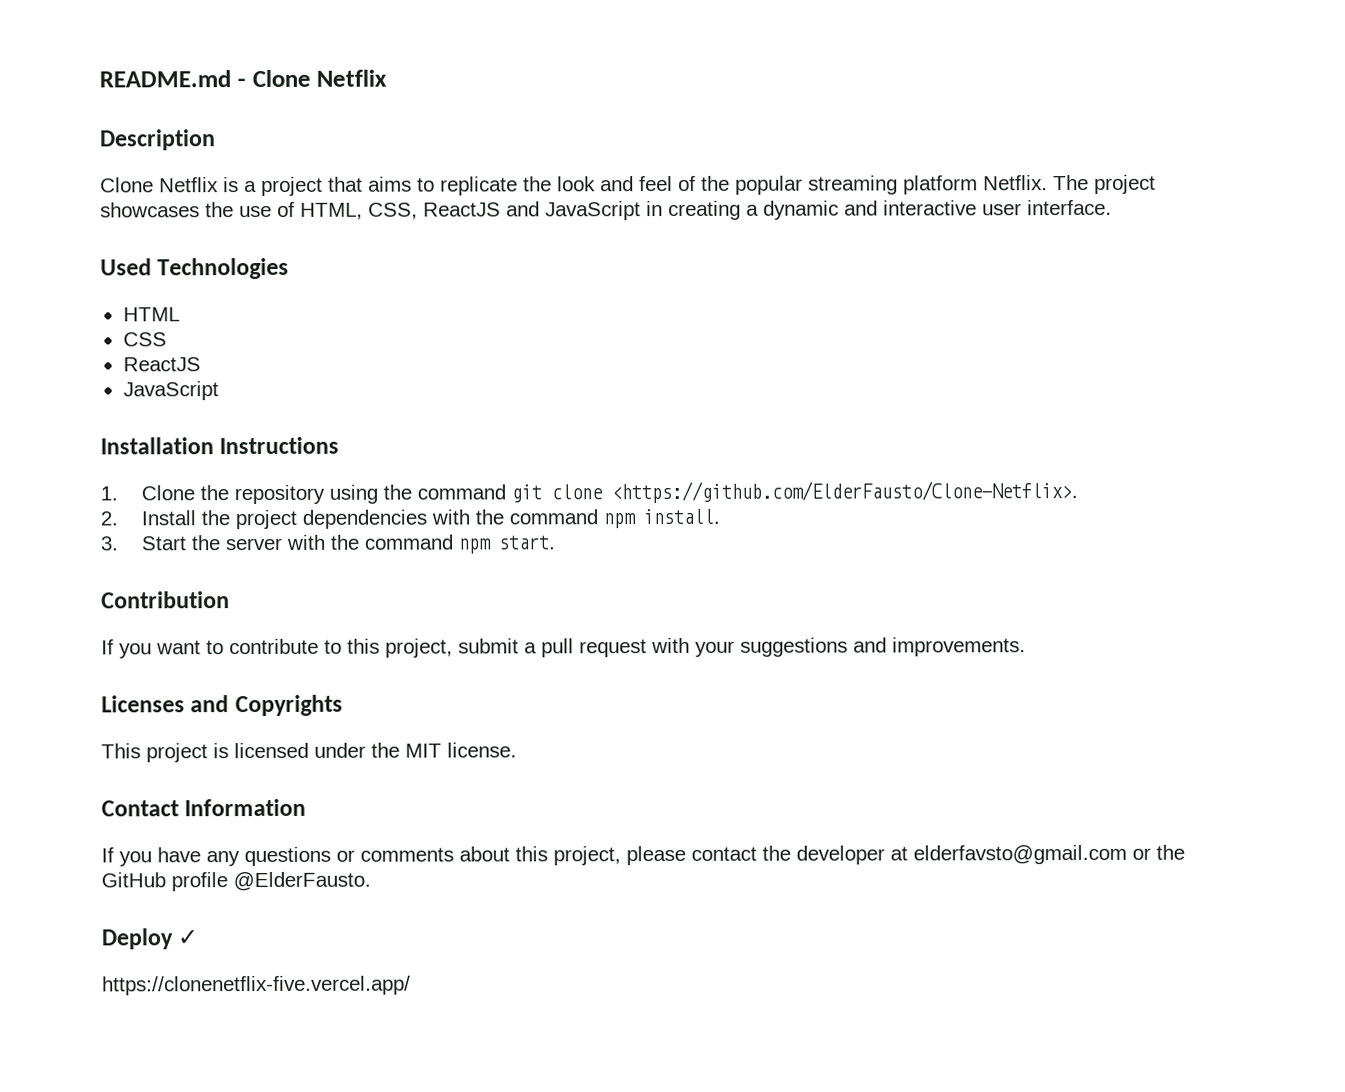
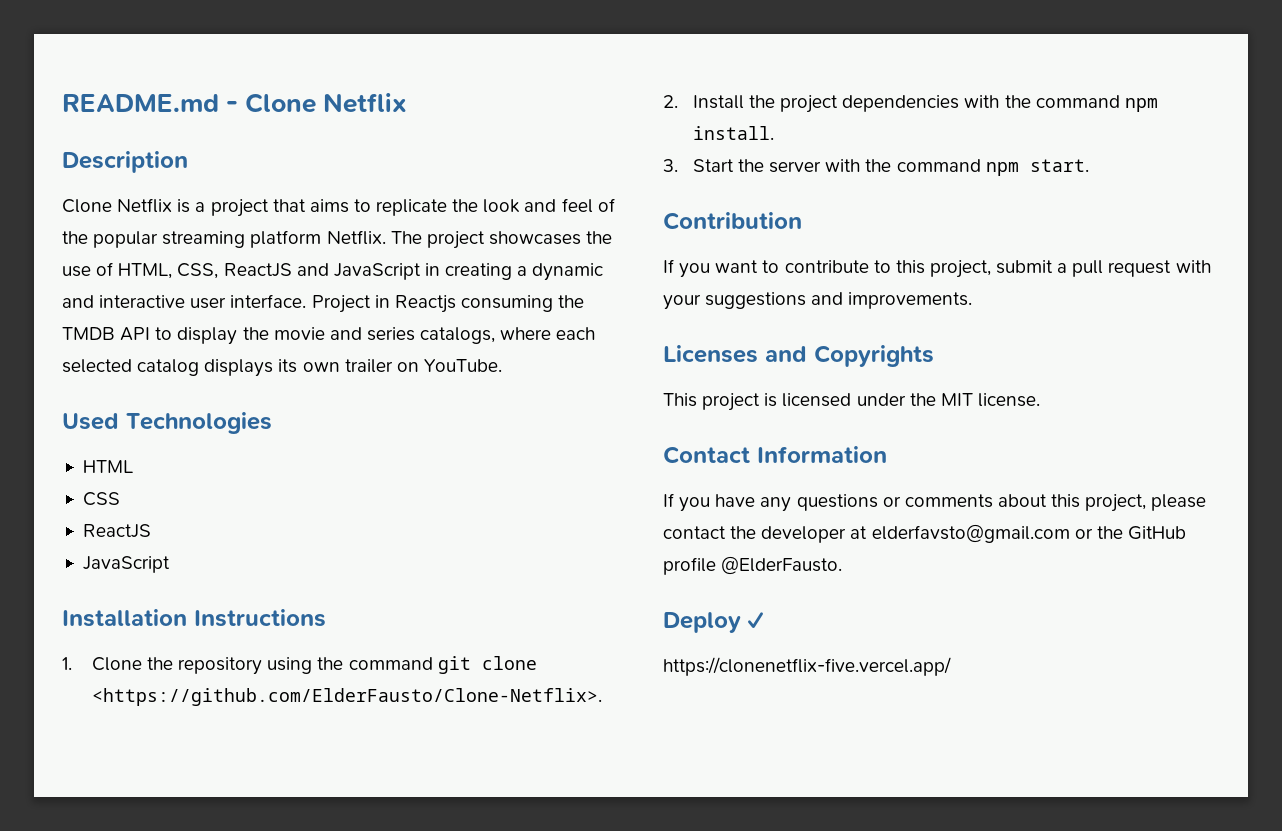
(1112, 207) none -> [311,295,585,313] [62,327,596,345] [62,359,502,377] Project in Reactjs consuming the TMDB API to display the movie and series catalogs, where each selected catalog displays its own trailer on YouTube.

